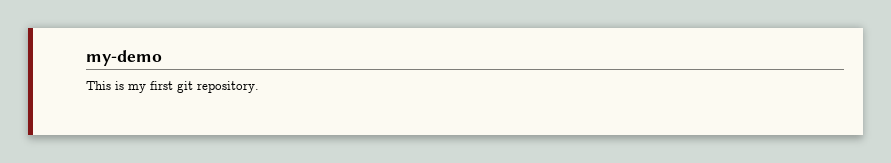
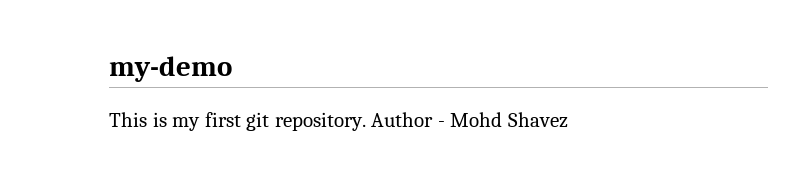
(259, 87) none -> [371,112,568,128] Author - Mohd Shavez

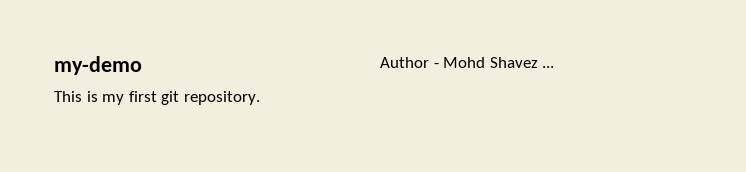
(366, 121) none -> (260, 98) //
(568, 120) none -> [542,66,555,68] ...

